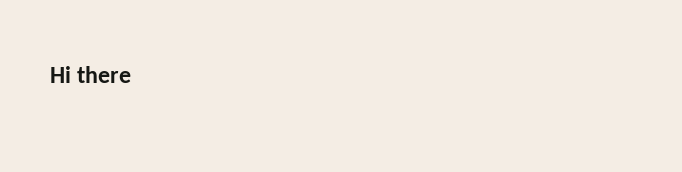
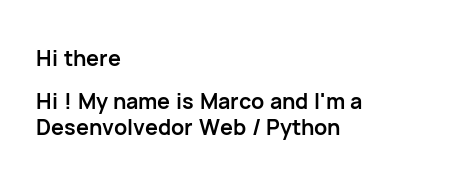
(132, 74) none -> [36,93,363,114] [36,119,341,140] // Hi ! My name is Marco and I'm a Desenvolvedor Web / Python

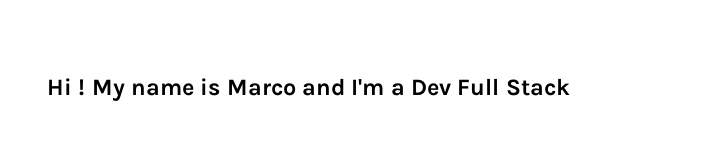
[36,50,121,66] [36,93,58,109] Hi there // Hi -> [47,78,72,95] Hi
[36,119,341,140] Desenvolvedor Web / Python -> [411,78,570,96] Dev Full Stack

